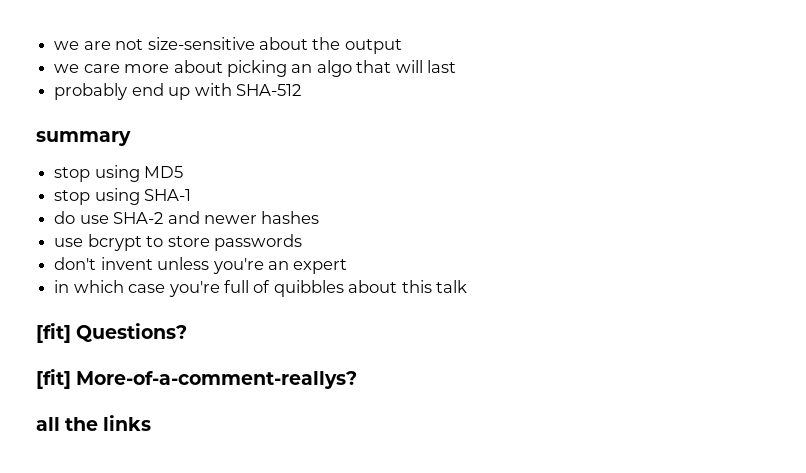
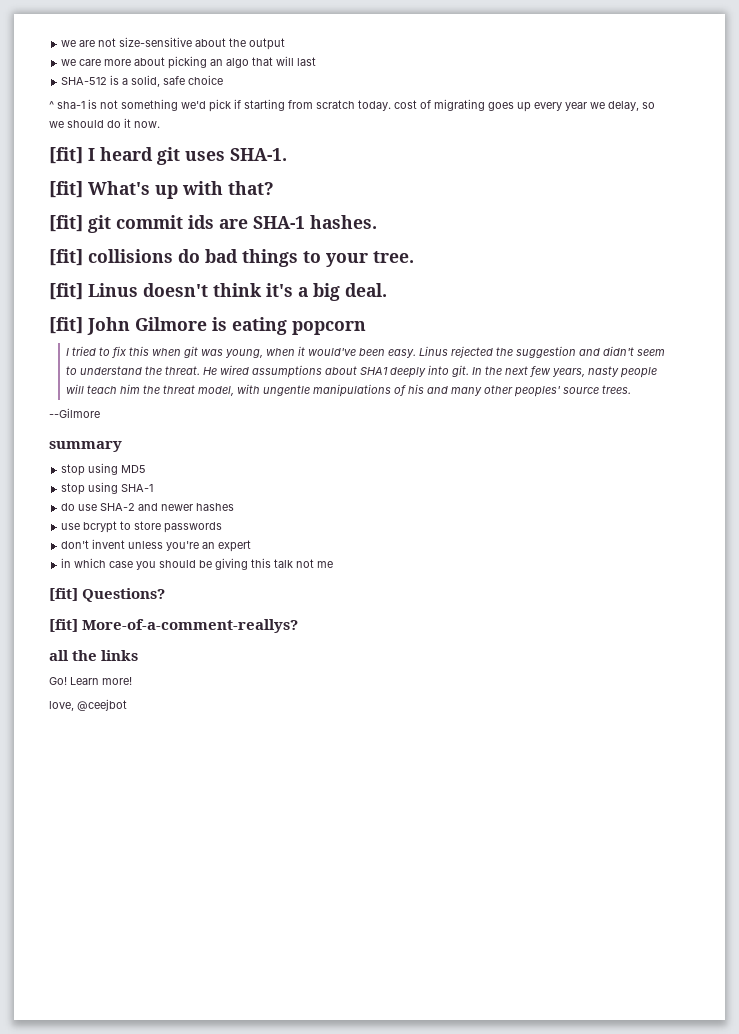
[54,83,301,100] probably end up with SHA-512 -> [61,75,224,87] [49,99,655,112] [49,118,160,128] [49,147,287,165] [49,181,274,199] [49,215,377,233] [49,249,414,267] [49,283,387,301] [49,317,366,335] [65,346,665,358] [65,365,657,378] [65,384,631,397] [49,408,100,418] SHA-512 is a solid, safe choice // ^ sha-1 is not something we'd pick if starting from scratch today. cost of migrating goes up every year we delay, so we should do it now. // [fit] I heard git uses SHA-1. // [fit] What's up with that? // [fit] git commit ids are SHA-1 hashes. // [fit] collisions do bad things to your tree. // [fit] Linus doesn't think it's a big deal. // [fit] John Gilmore is eating popcorn // I tried to fix this when git was young, when it would've been easy. Linus rejected the suggestion and didn't seem to understand the threat. He wired assumptions about SHA1 deeply into git. In the next few years, nasty people will teach him the threat model, with ungentle manipulations of his and many other peoples' source trees. // --Gilmore
[168,280,398,297] you're full of quibbles about -> [136,558,249,570] you should be giving
(468, 286) none -> [296,559,334,568] not me
(152, 423) none -> [49,677,132,685] [49,699,127,711] // Go! Learn more! // love, @ceejbot

